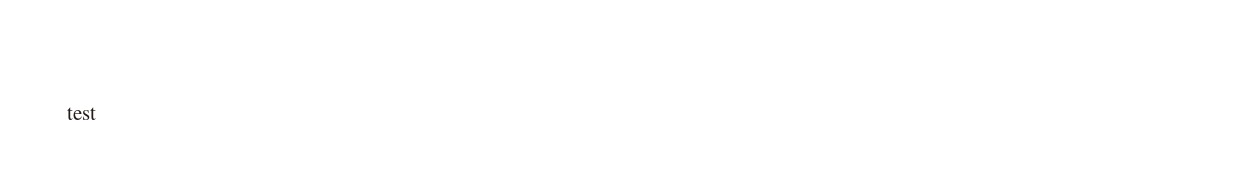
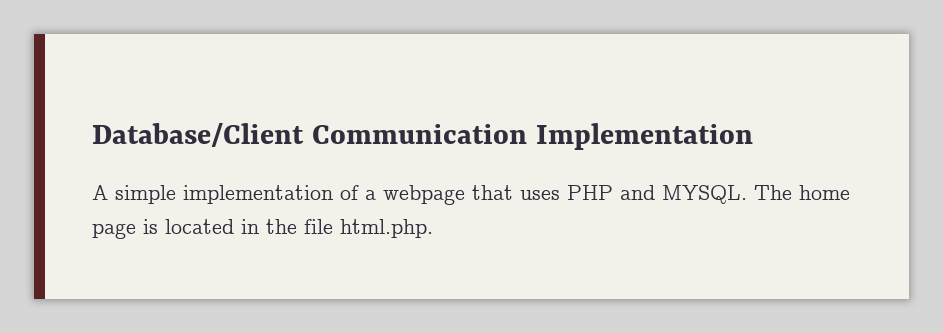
[67,107,96,120] test -> [92,123,753,150] [92,185,850,205] [92,219,433,239] Database/Client Communication Implementation // A simple implementation of a webpage that uses PHP and MYSQL. The home page is located in the file html.php.

